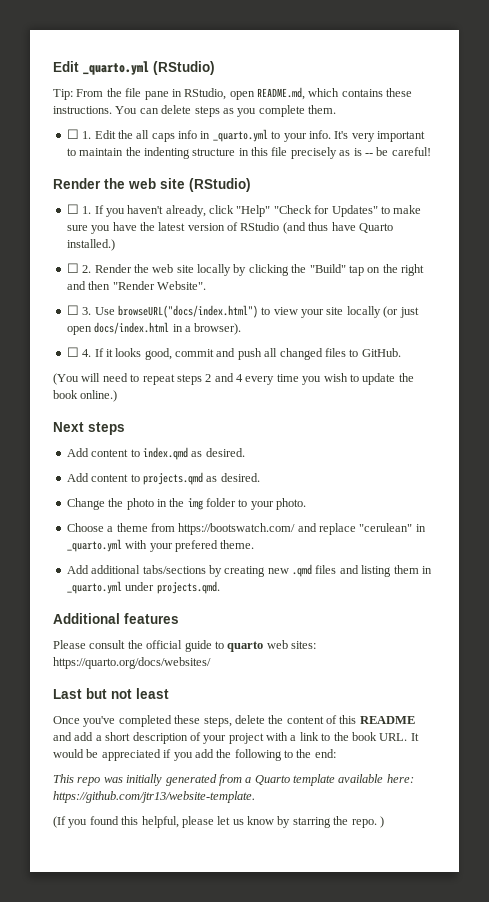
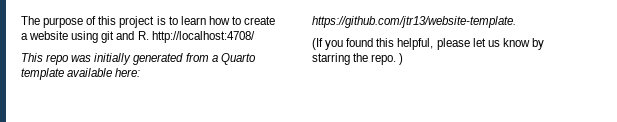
[53,61,215,75] [53,87,413,100] [53,105,336,117] [66,129,425,142] [66,147,431,159] [53,178,251,192] [66,204,422,217] [66,222,393,234] [66,239,115,251] [66,263,424,276] [66,281,206,290] [66,305,419,318] [66,322,242,335] [66,347,401,360] [53,373,414,385] [53,390,118,402] [53,422,125,435] [66,447,245,460] [66,472,260,485] [66,498,307,510] [66,523,426,535] [66,539,255,552] [66,564,432,577] [66,581,220,594] [53,613,179,624] [53,640,316,652] [53,657,211,669] [53,688,169,699] [53,715,415,727] [53,732,419,744] [53,749,336,761] Edit _quarto.yml (RStudio) // Tip: From the file pane in RStudio, open README.md, which contains these instructions. You can delete steps as you complete them. // ☐ 1. Edit the all caps info in _quarto.yml to your info. It's very important to maintain the indenting structure in this file precisely as is -- be careful! // Render the web site (RStudio) // ☐ 1. If you haven't already, click "Help" "Check for Updates" to make sure you have the latest version of RStudio (and thus have Quarto installed.) // ☐ 2. Render the web site locally by clicking the "Build" tap on the right and then "Render Website". // ☐ 3. Use browseURL("docs/index.html") to view your site locally (or just open docs/index.html in a browser). // ☐ 4. If it looks good, commit and push all changed files to GitHub. // (You will need to repeat steps 2 and 4 every time you wish to update the book online.) // Next steps // Add content to index.qmd as desired. // Add content to projects.qmd as desired. // Change the photo in the img folder to your photo. // Choose a theme from https://bootswatch.com/ and replace "cerulean" in _quarto.yml with your prefered theme. // Add additional tabs/sections by creating new .qmd files and listing them in _quarto.yml under projects.qmd. // Additional features // Please consult the official guide to quarto web sites: https://quarto.org/docs/websites/ // Last but not least // Once you've completed these steps, delete the content of this README and add a short description of your project with a link to the book URL. It would be appreciated if you add the following to the end: -> [21,16,276,28] [21,31,255,43] The purpose of this project is to learn how to create a website using git and R. http://localhost:4708/

